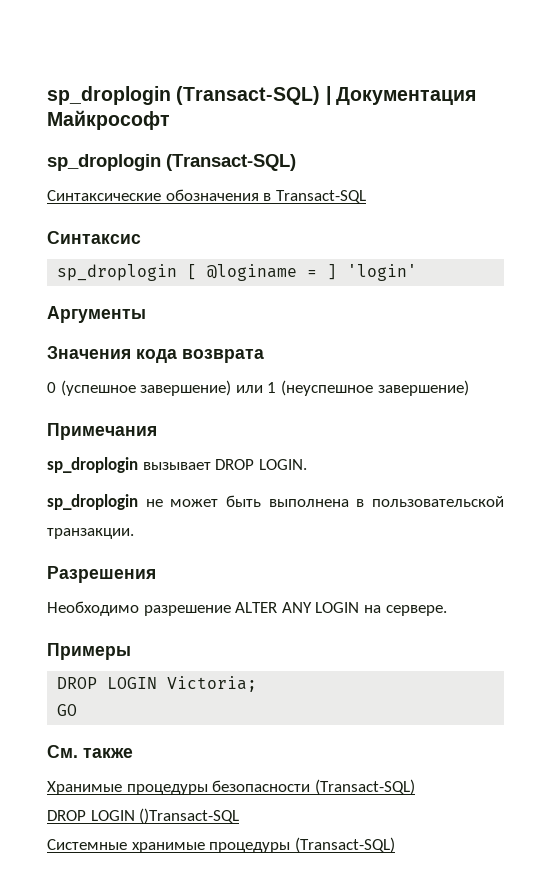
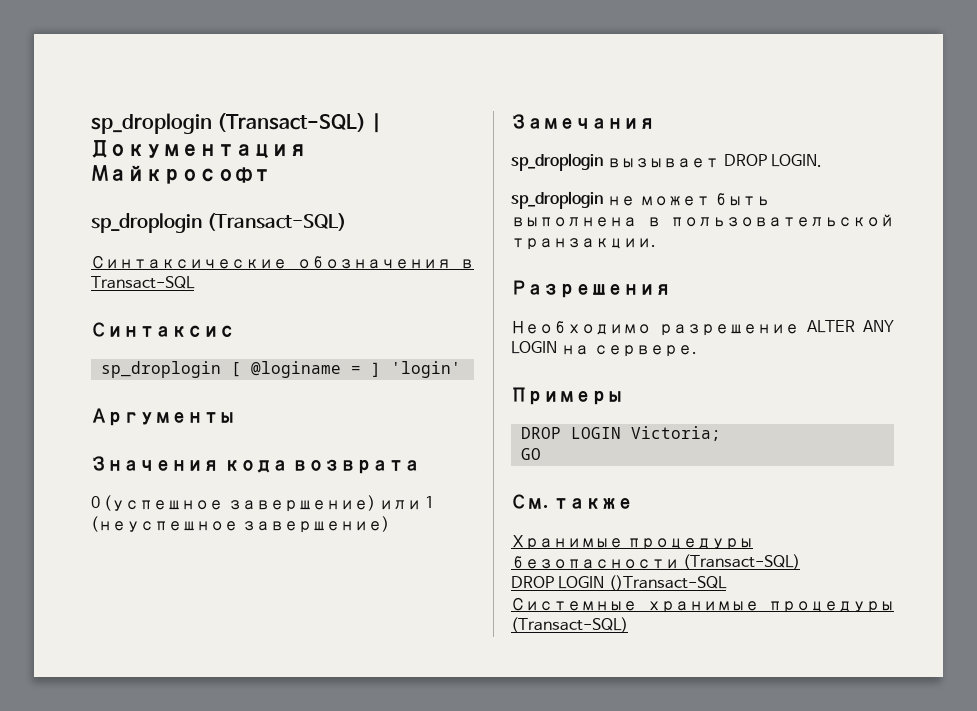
[47,423,157,440] Примечания -> [511,114,655,129] Замечания

